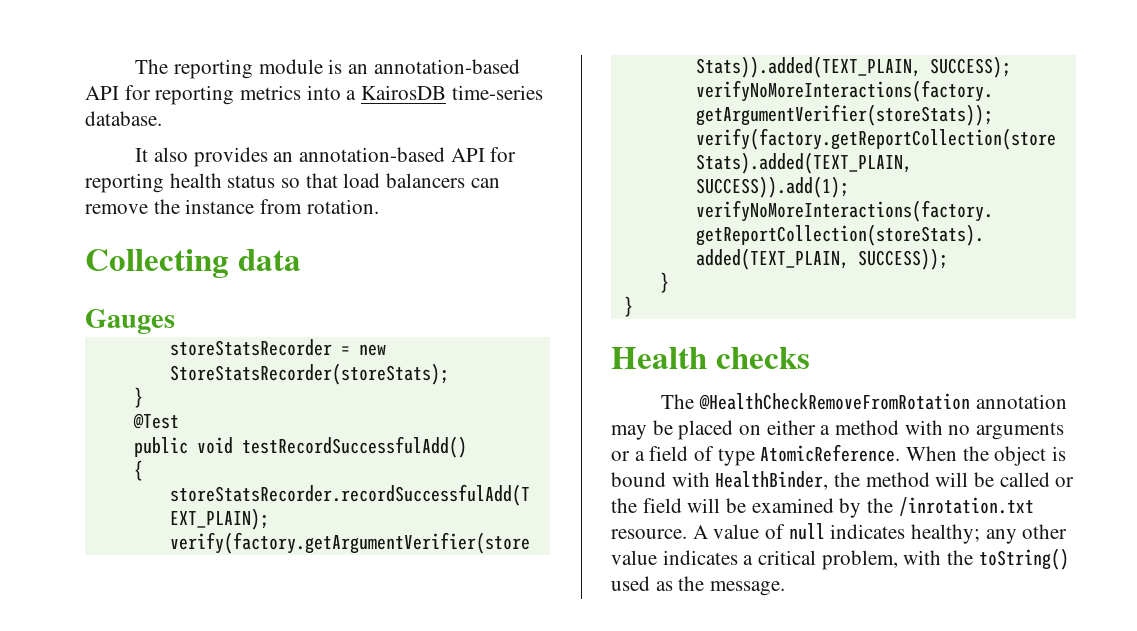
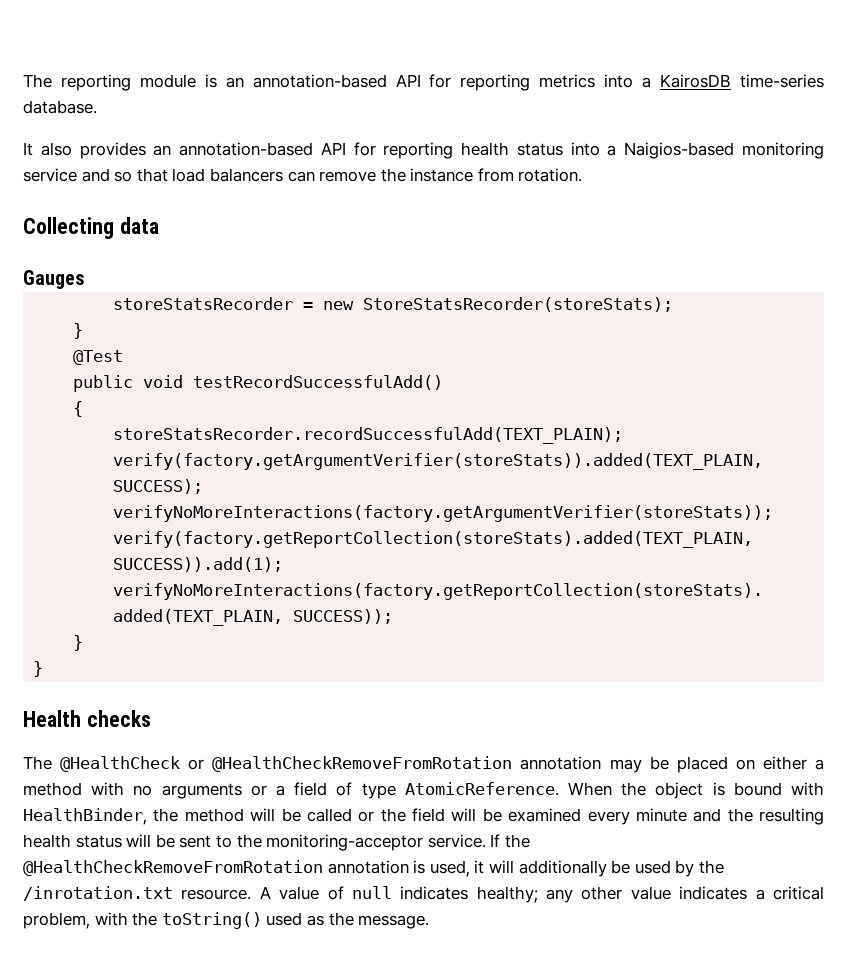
(276, 181) none -> [570,142,824,159] [23,168,110,182] into a Naigios-based monitoring service and
(695, 401) none -> [60,756,205,772] @HealthCheck or
(834, 505) none -> [587,808,824,825] [23,834,530,851] [23,860,671,877] every minute and the resulting health status will be sent to the monitoring-acceptor service. If the @HealthCheckRemoveFromRotation annotation is used, it will additionally be used

